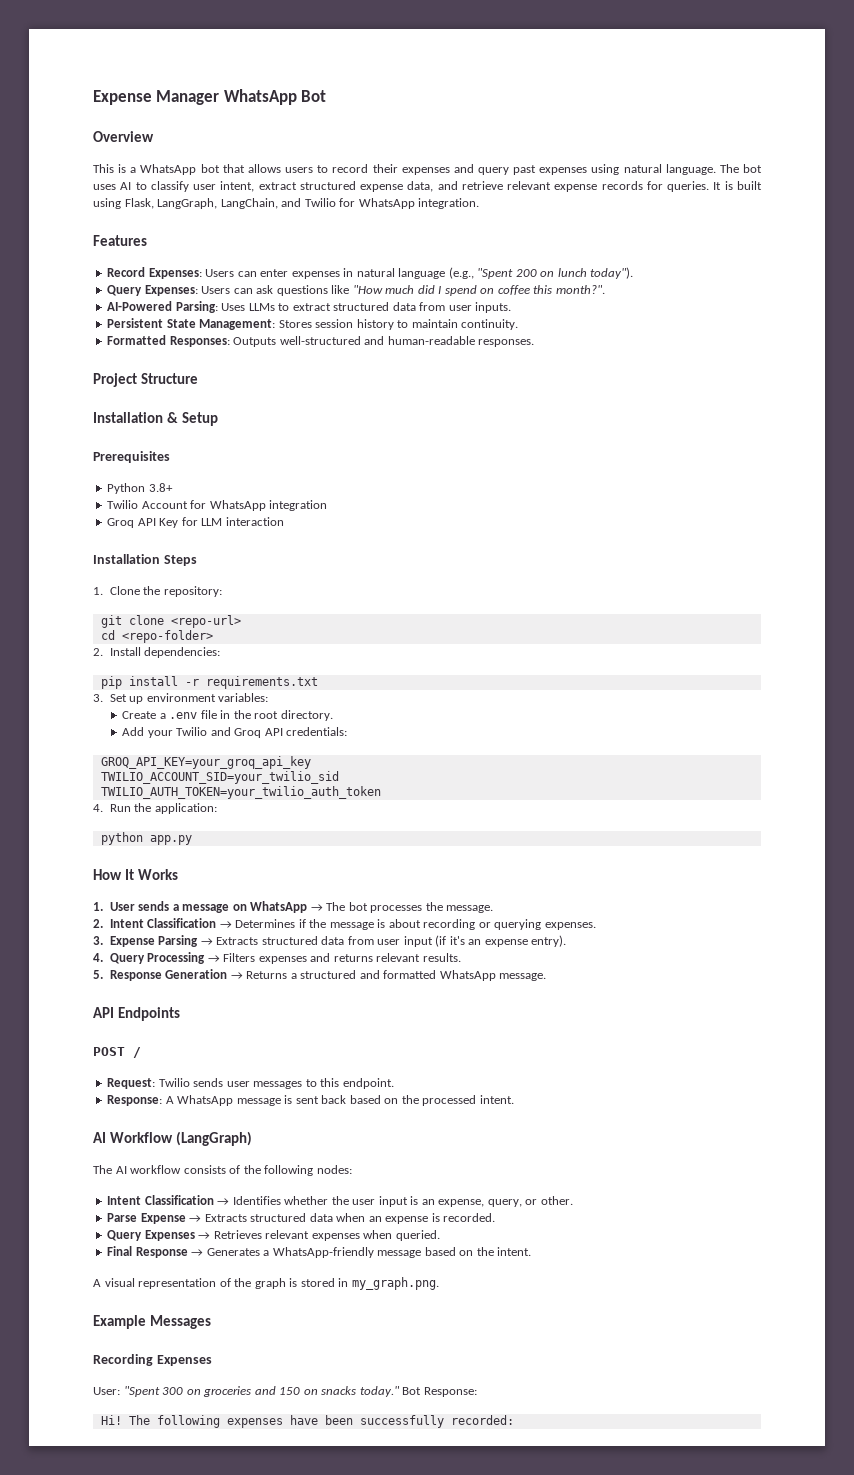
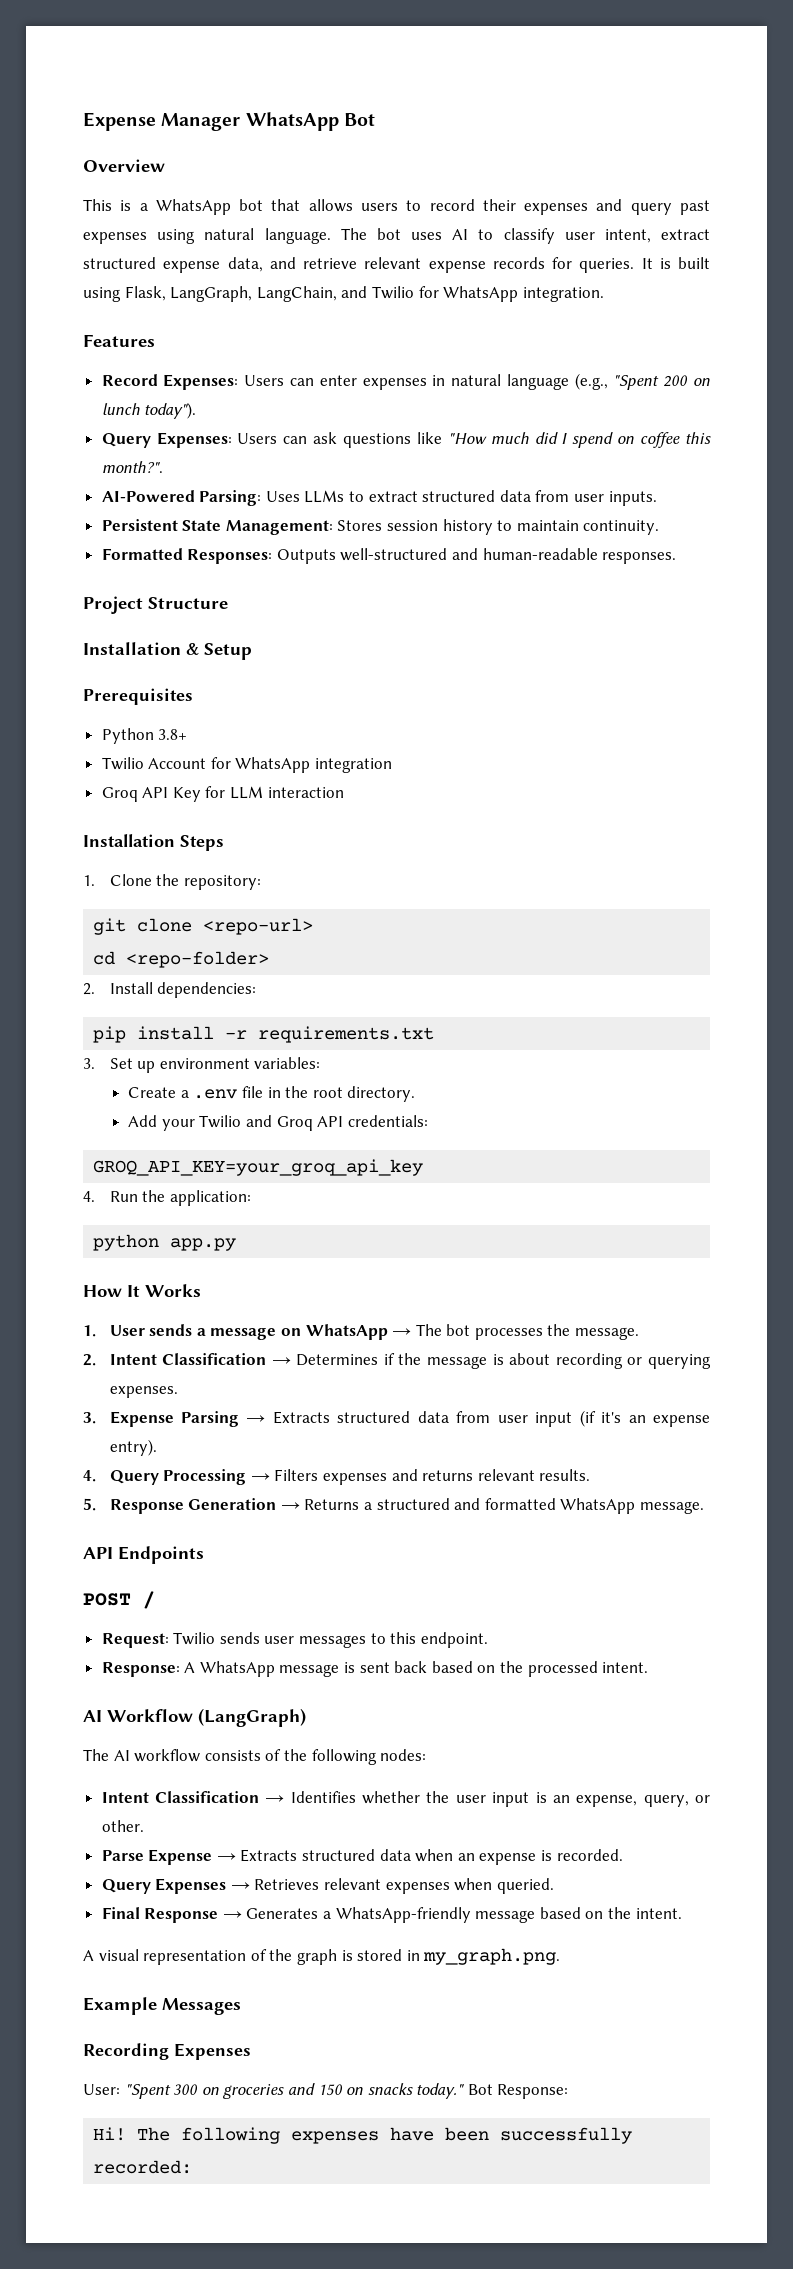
[100,771,339,784] [100,786,381,799] // TWILIO_ACCOUNT_SID=your_twilio_sid // TWILIO_AUTH_TOKEN=your_twilio_auth_token -> (424, 1167) none

